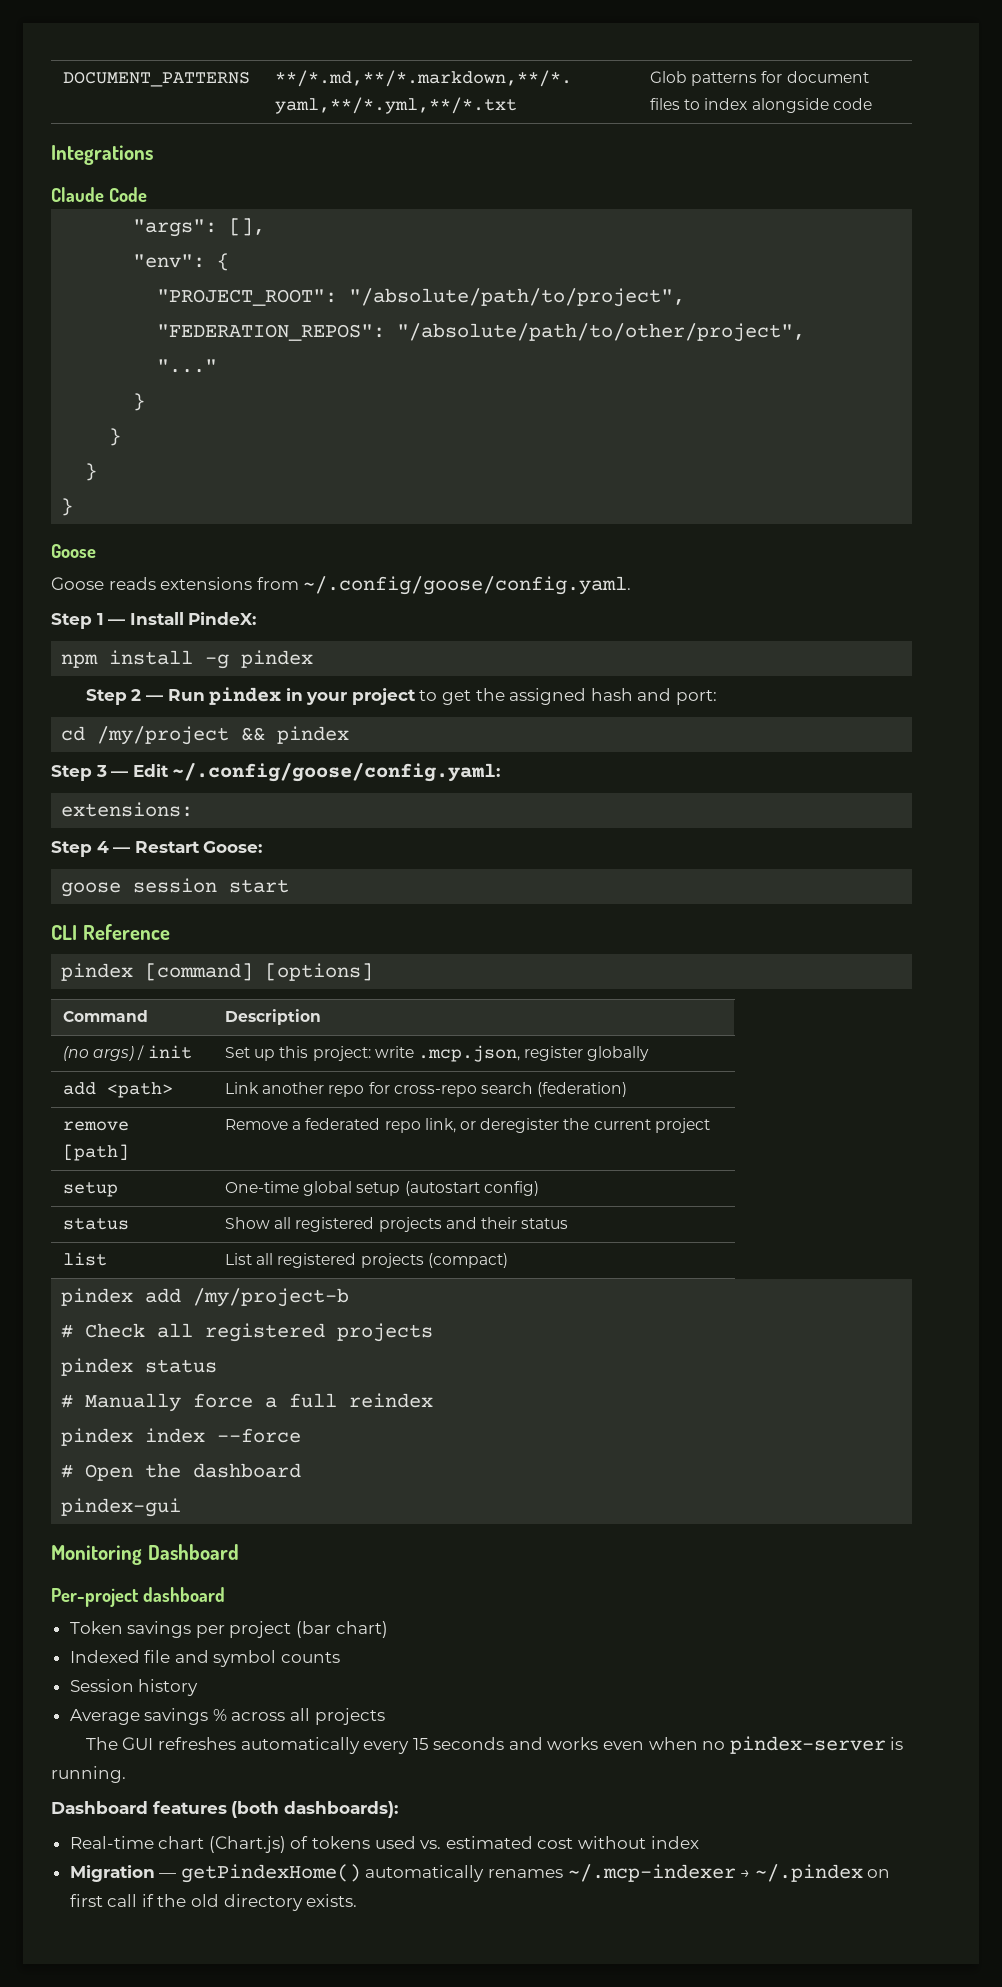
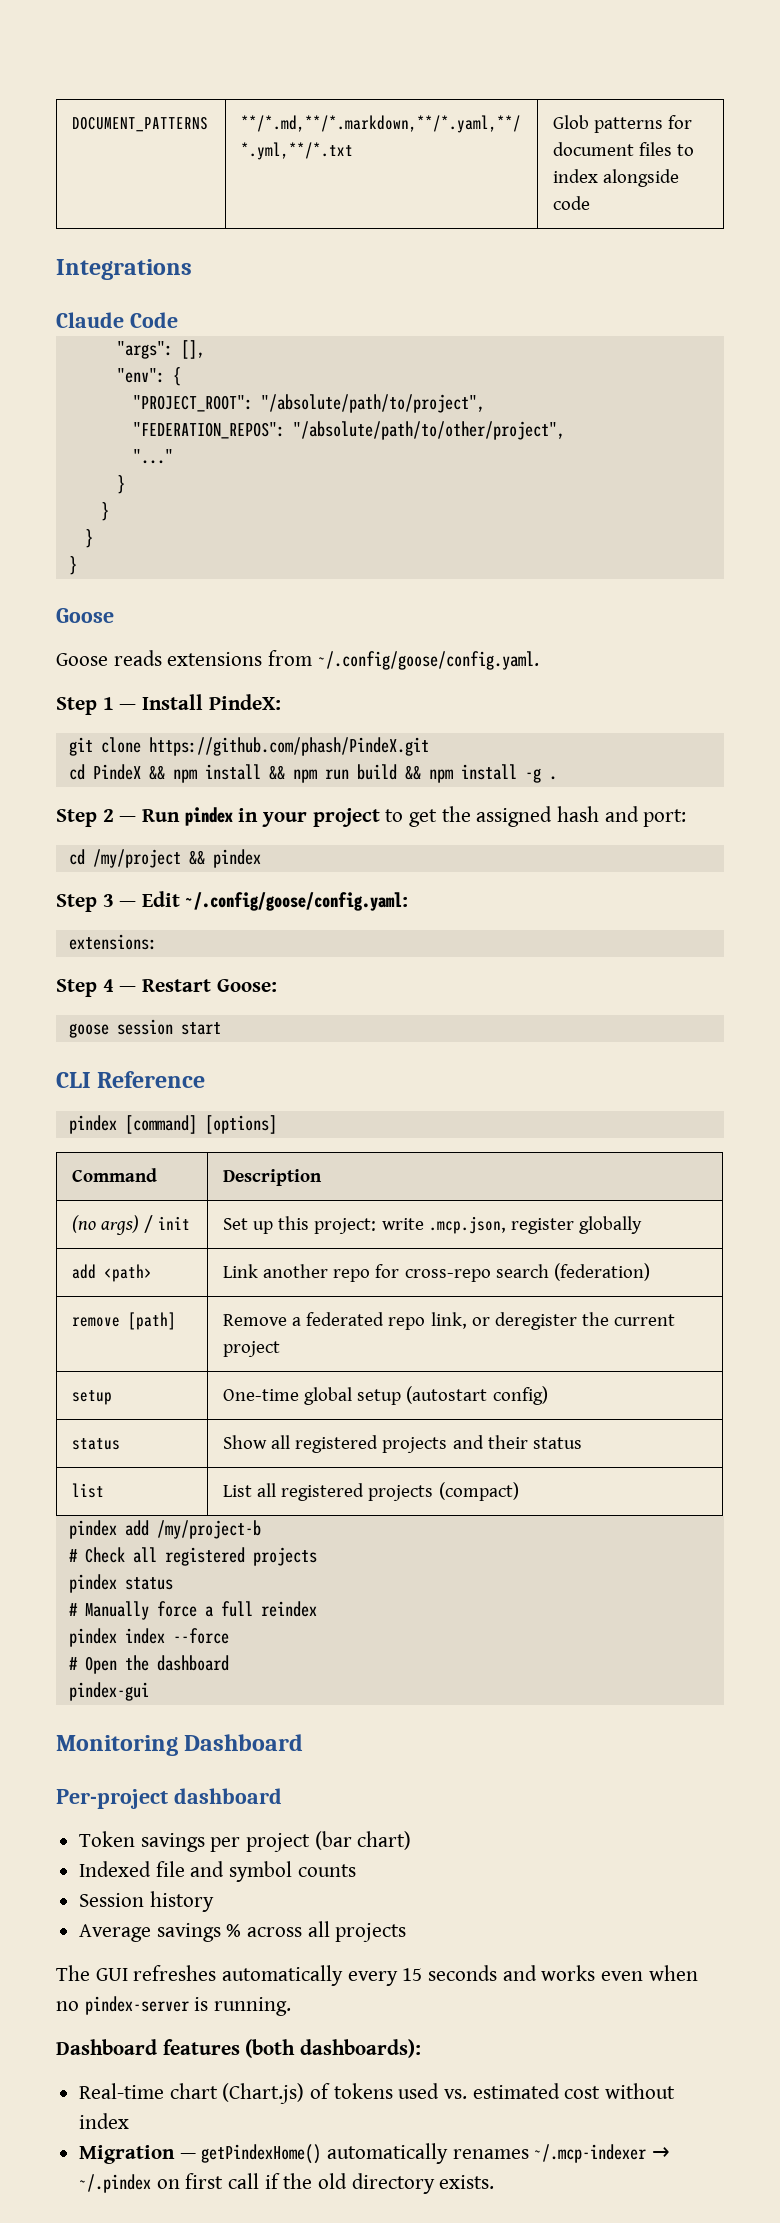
(257, 618) none -> [68,737,429,756] [68,764,421,783] git clone https://github.com/phash/PindeX.git // cd PindeX && npm install && npm run build &&
[241,650,314,668] pindex -> [548,776,557,780] .

